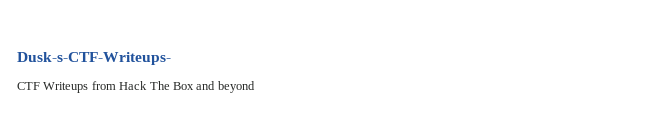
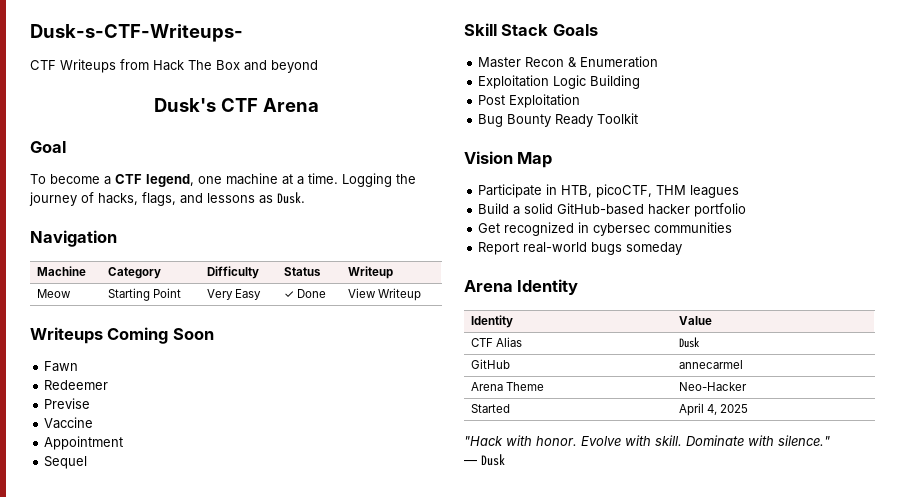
(255, 87) none -> [153,98,319,112] [30,141,66,153] [30,173,416,187] [29,192,305,206] [30,230,117,247] [37,266,87,276] [108,267,162,279] [207,266,260,279] [284,267,322,276] [348,266,394,279] [37,289,72,298] [108,288,182,301] [207,289,262,300] [284,289,327,298] [348,288,422,301] [30,327,214,344] [44,361,79,372] [44,380,109,390] [44,398,91,409] [44,417,94,429] [44,436,124,450] [44,456,88,469] [464,23,598,36] [478,56,659,68] [478,75,641,89] [478,94,581,108] [478,113,639,127] [464,151,553,168] [478,184,740,198] [478,203,747,217] [478,222,733,236] [478,242,683,255] [464,279,579,295] [471,315,514,328] [679,316,713,325] [471,337,523,347] [679,337,701,348] [471,359,511,369] [679,360,744,369] [471,382,545,391] [679,382,748,391] [471,404,511,413] [679,403,749,416] [464,435,830,446] [464,454,505,466] // Dusk's CTF Arena // Goal // To become a CTF legend, one machine at a time. Logging the journey of hacks, flags, and lessons as Dusk. // Navigation // Machine | Category | Difficulty | Status | Writeup // Meow | Starting Point | Very Easy | ✓ Done | View Writeup // Writeups Coming Soon // Fawn // Redeemer // Previse // Vaccine // Appointment // Sequel // Skill Stack Goals // Master Recon & Enumeration // Exploitation Logic Building // Post Exploitation // Bug Bounty Ready Toolkit // Vision Map // Participate in HTB, picoCTF, THM leagues // Build a solid GitHub-based hacker portfolio // Get recognized in cybersec communities // Report real-world bugs someday // Arena Identity // Identity | Value // CTF Alias | Dusk // GitHub | annecarmel // Arena Theme | Neo-Hacker // Started | April 4, 2025 // "Hack with honor. Evolve with skill. Dominate with silence." // — Dusk

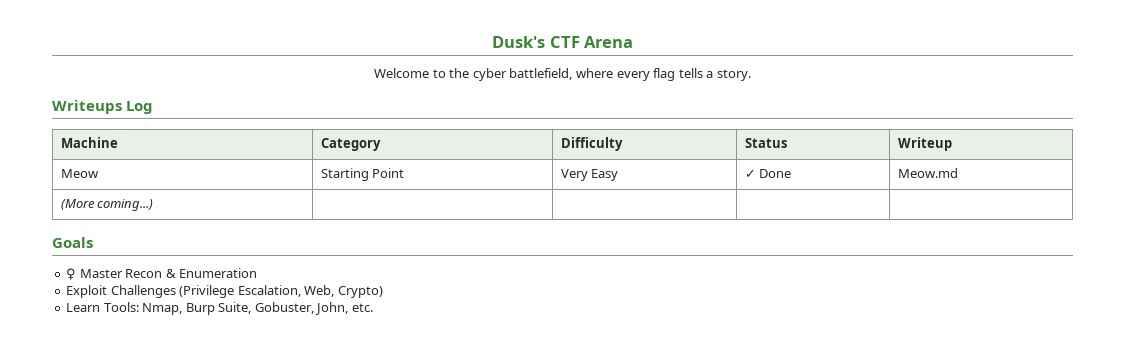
[30,24,243,42] [30,59,318,73] [153,98,319,112] [30,141,66,153] [30,173,416,187] [29,192,305,206] [30,230,117,247] Dusk-s-CTF-Writeups- // CTF Writeups from Hack The Box and beyond // Dusk's CTF Arena // Goal // To become a CTF legend, one machine at a time. Logging the journey of hacks, flags, and lessons as Dusk. // Navigation -> [492,36,633,48] [374,68,751,81] [52,100,154,114] Dusk's CTF Arena // Welcome to the cyber battlefield, where every flag tells a story. // Writeups Log
[348,288,422,301] [30,327,214,344] [44,361,79,372] [44,380,109,390] [44,398,91,409] [44,417,94,429] [44,436,124,450] [44,456,88,469] [464,23,549,36] View Writeup // Writeups Coming Soon // Fawn // Redeemer // Previse // Vaccine // Appointment // Sequel // Skill Stack -> [897,168,958,178] [60,199,154,211] Meow.md // (More coming...) | | | | //
(598, 30) none -> [66,268,77,280] ♀
[478,75,641,89] [478,94,581,108] [478,113,639,127] [464,151,553,168] [478,184,740,198] [478,203,747,217] [478,222,733,236] [478,242,683,255] [464,279,579,295] [471,315,514,328] [679,316,713,325] [471,337,523,347] [679,337,701,348] [471,359,511,369] [679,360,744,369] [471,382,545,391] [679,382,748,391] [471,404,511,413] [679,403,749,416] [464,435,830,446] [464,454,505,466] Exploitation Logic Building // Post Exploitation // Bug Bounty Ready Toolkit // Vision Map // Participate in HTB, picoCTF, THM leagues // Build a solid GitHub-based hacker portfolio // Get recognized in cybersec communities // Report real-world bugs someday // Arena Identity // Identity | Value // CTF Alias | Dusk // GitHub | annecarmel // Arena Theme | Neo-Hacker // Started | April 4, 2025 // "Hack with honor. Evolve with skill. Dominate with silence." // — Dusk -> [66,285,383,298] [66,302,373,315] Exploit Challenges (Privilege Escalation, Web, Crypto) // Learn Tools: Nmap, Burp Suite, Gobuster, John, etc.

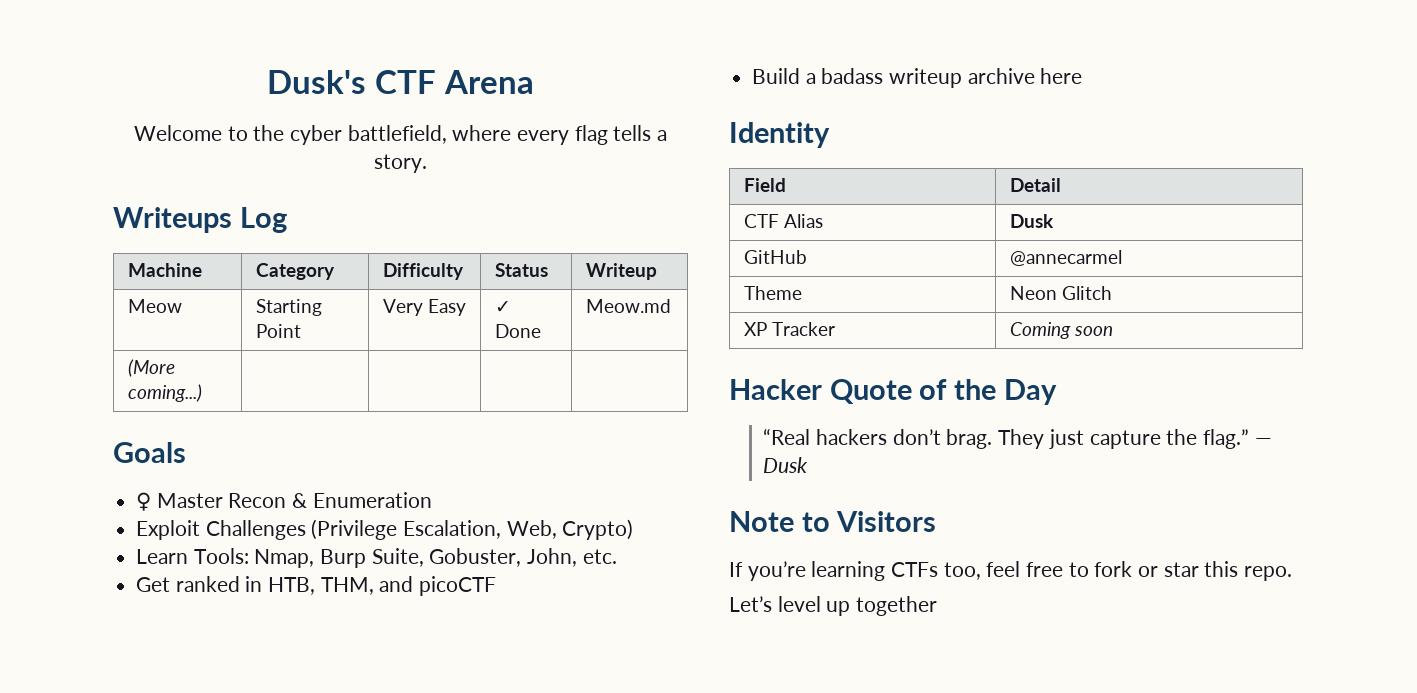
(373, 307) none -> [136,576,497,596] [752,68,1083,88] [729,122,830,148] [743,178,786,192] [1009,178,1061,192] [743,214,823,228] [1009,214,1054,228] [743,250,807,264] [1009,250,1122,266] [743,286,802,300] [1009,286,1112,300] [743,322,835,336] [1009,322,1113,339] [729,379,1057,405] [763,428,1272,449] [763,457,809,473] [729,511,937,532] [729,561,1293,581] [729,596,938,616] // Get ranked in HTB, THM, and picoCTF // Build a badass writeup archive here // Identity // Field | Detail // CTF Alias | Dusk // GitHub | @annecarmel // Theme | Neon Glitch // XP Tracker | Coming soon // Hacker Quote of the Day // “Real hackers don’t brag. They just capture the flag.” — Dusk // Note to Visitors // If you’re learning CTFs too, feel free to fork or star this repo. // Let’s level up together

